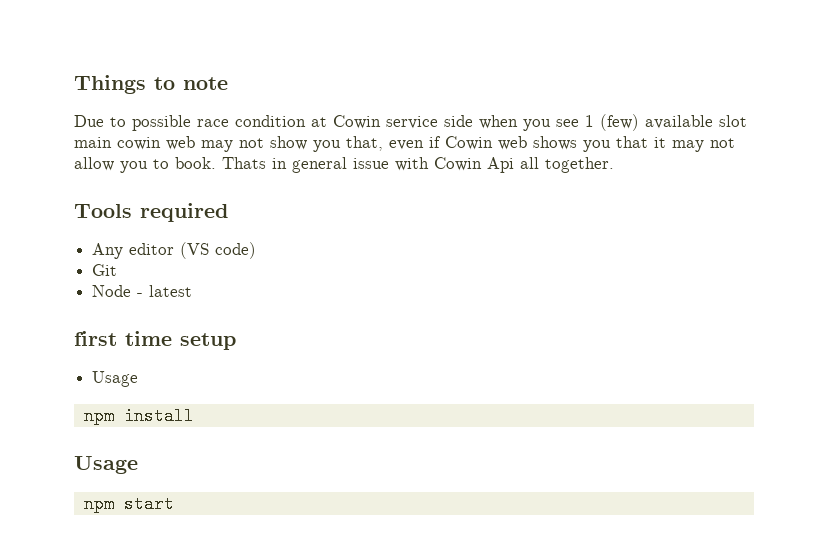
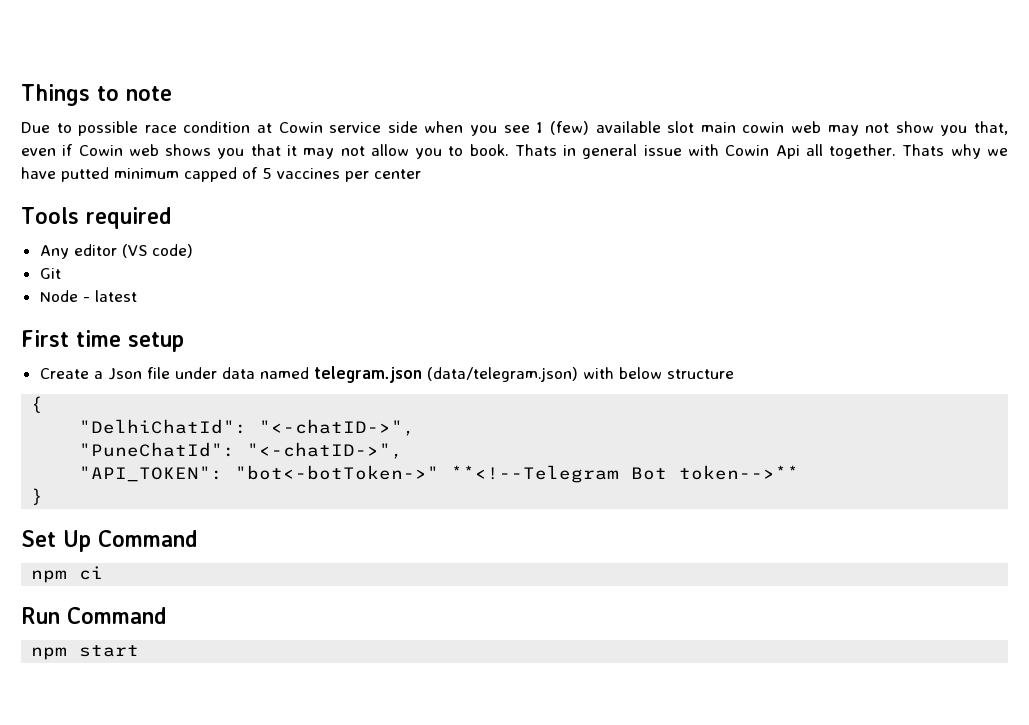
(614, 165) none -> [902,144,1008,159] [21,167,421,182] Thats why we have putted minimum capped of 5 vaccines per center
[74,331,117,346] first -> [21,330,69,347] First
[92,371,139,387] [83,407,194,425] [74,456,138,474] Usage // npm install // Usage -> [39,366,734,383] [31,396,44,413] [79,419,416,436] [79,442,404,459] [79,465,800,483] [31,488,44,505] [21,530,198,552] [31,566,104,583] [21,607,167,624] Create a Json file under data named telegram.json (data/telegram.json) with below structure // { // "DelhiChatId": "<-chatID->", // "PuneChatId": "<-chatID->", // "API_TOKEN": "bot<-botToken->" **<!--Telegram Bot token-->** // } // Set Up Command // npm ci // Run Command

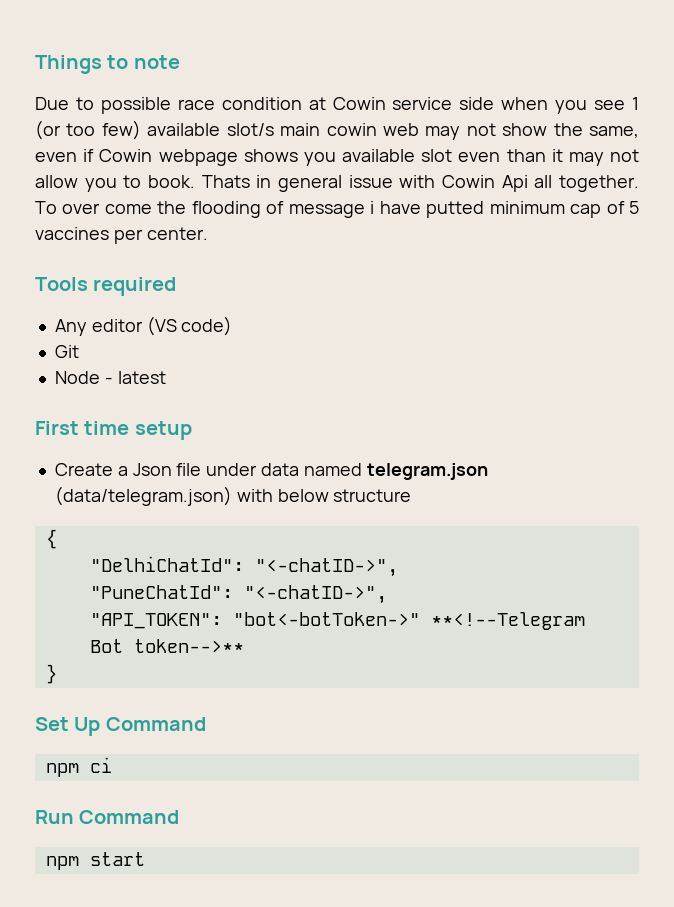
[549,121,695,135] (few) available slot -> [35,120,274,140] (or too few) available slot/s
[940,121,1008,136] you that, -> [553,123,639,138] the same,
[128,144,159,156] web -> [158,149,238,166] webpage
[250,144,281,156] that -> [342,149,546,162] available slot even than
[902,144,1008,159] Thats why we -> [35,201,375,218] To over come the flooding of message i
[184,167,237,182] capped -> [570,204,602,218] cap
[374,169,421,179] center -> [146,227,208,240] center.

